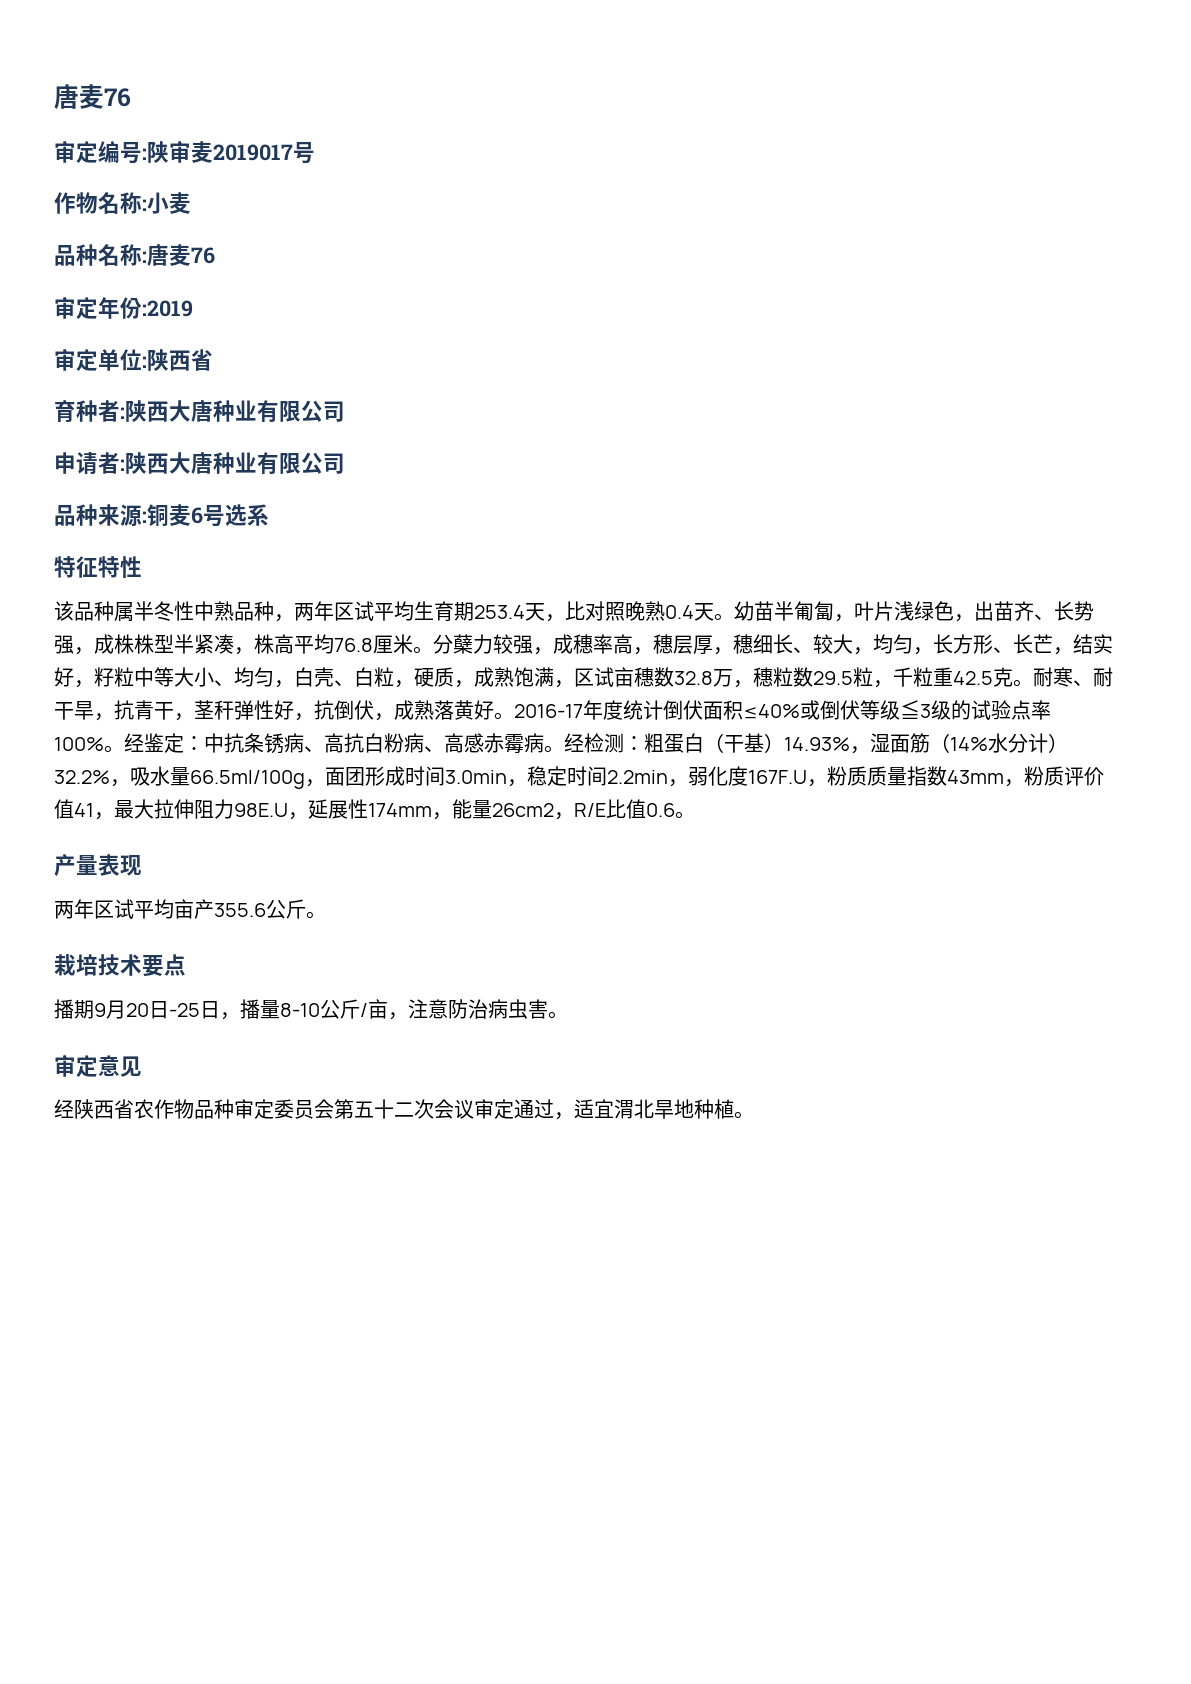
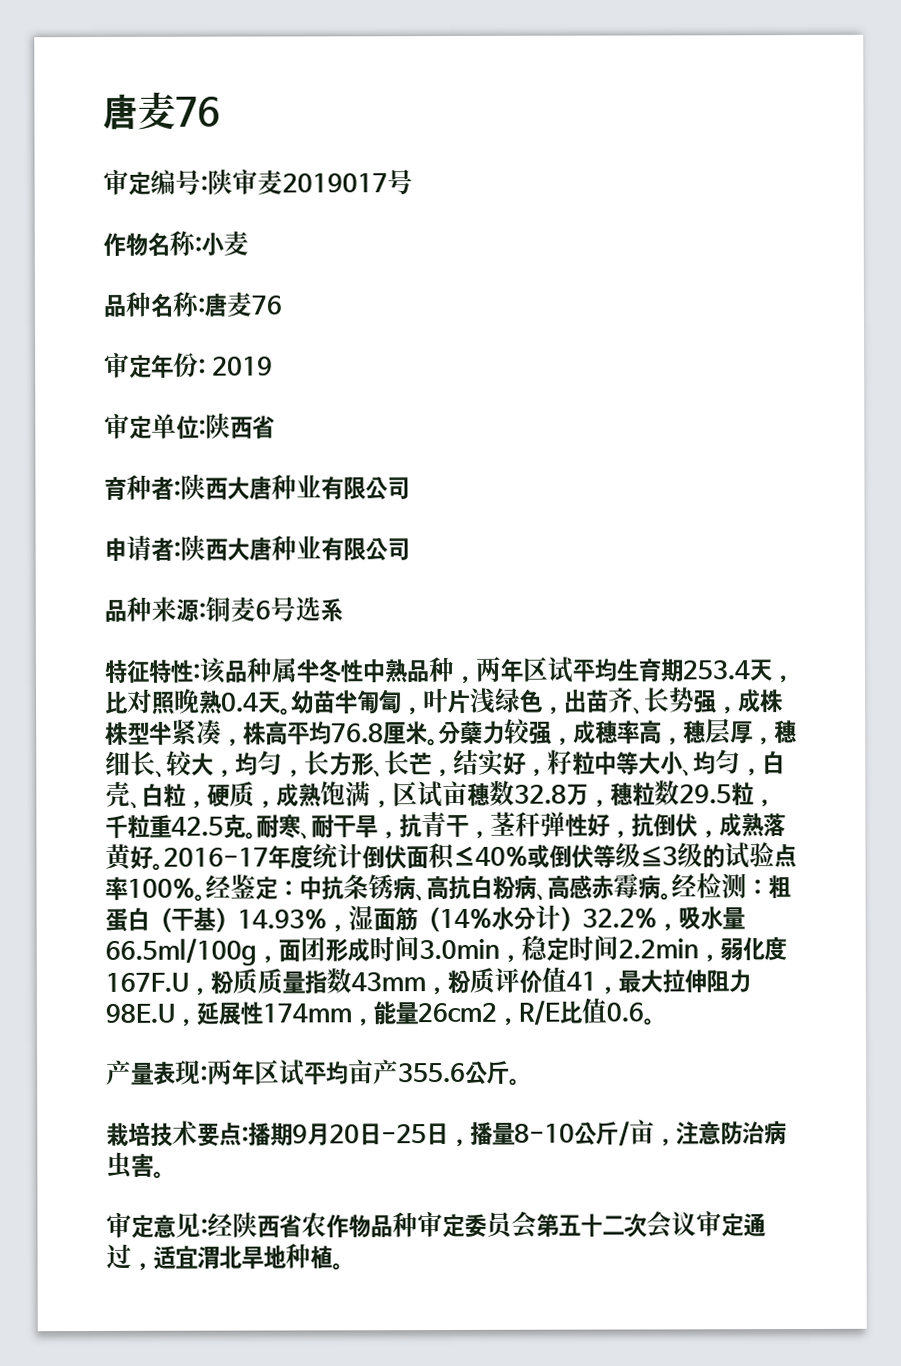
[142,300,193,317] :2019 -> [198,356,273,376] : 2019
(142, 567) // -> [192,663,200,680] :
(142, 865) // -> [200,1065,208,1082] :
(186, 965) // -> [241,1126,249,1143] :
(142, 1066) // -> [200,1218,208,1235] :

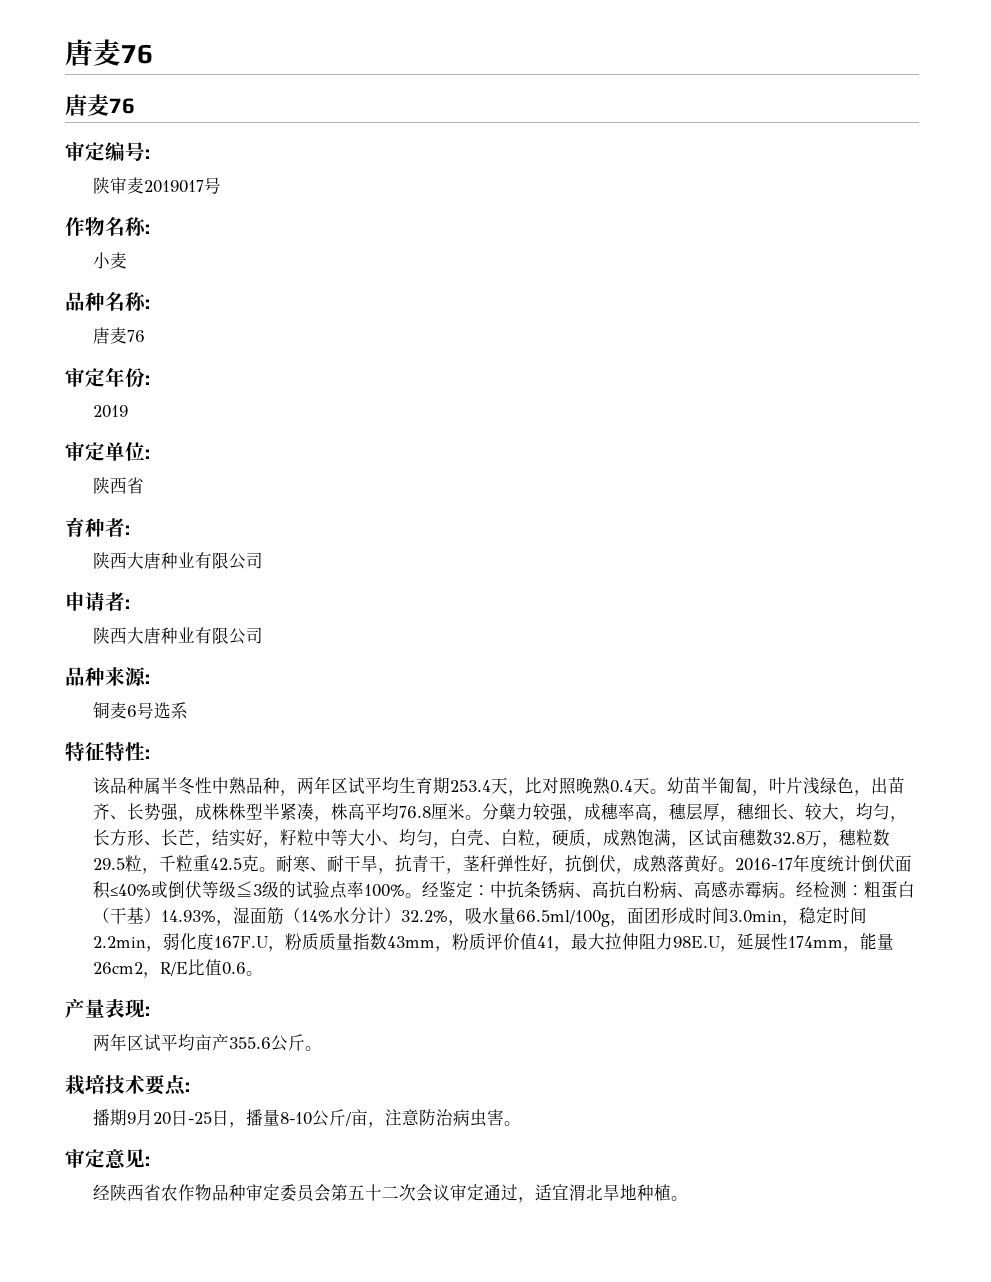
[103,91,220,130] 唐麦76 -> [65,39,153,66] [65,94,135,116] 唐麦76 // 唐麦76
(208, 183) none -> (150, 154) //
(202, 244) none -> (150, 229) //
(205, 305) none -> (150, 304) //
(206, 366) none -> (150, 380) //
(206, 427) none -> (150, 454) //
(181, 488) none -> (130, 530) //
(181, 549) none -> (130, 604) //
(206, 610) none -> (150, 679) //
(200, 671) none -> (150, 754) //
(208, 1073) none -> (150, 1011) //
(249, 1134) none -> (190, 1087) //
(208, 1226) none -> (150, 1161) //

